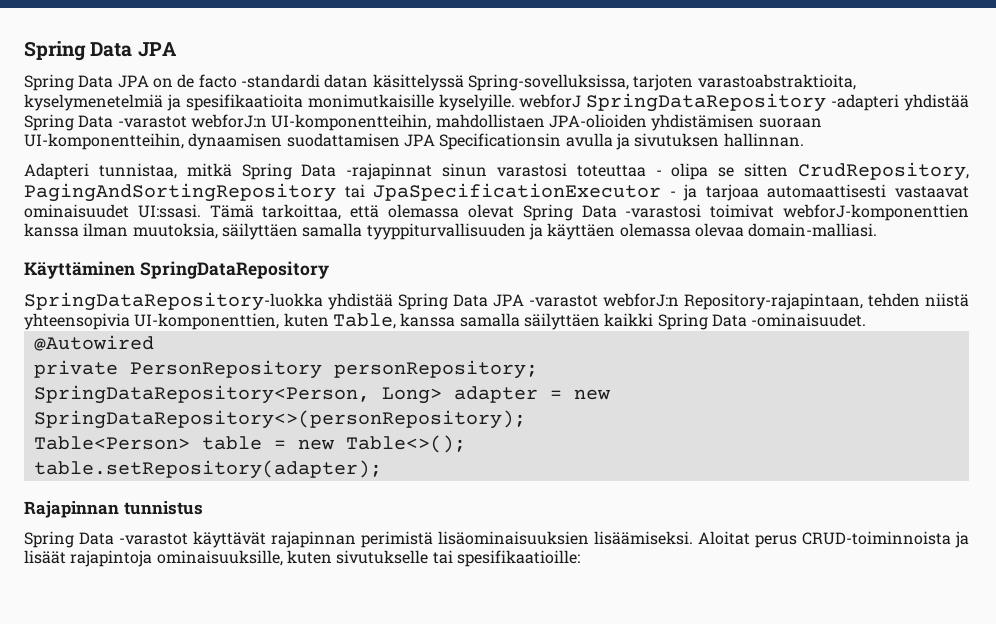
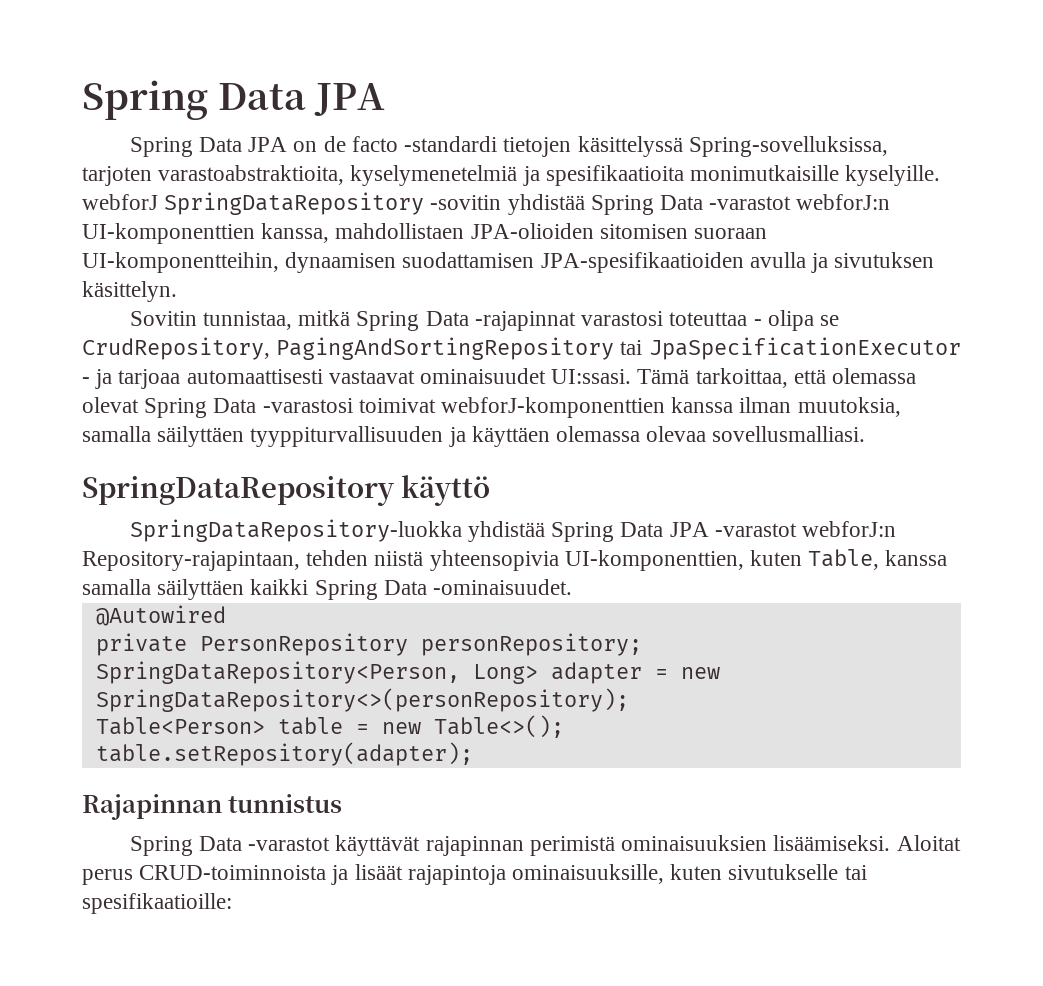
[324,74,369,88] datan -> [503,137,572,157] tietojen
[831,94,900,111] -adapteri -> [430,195,502,210] -sovitin
[271,114,432,131] UI-komponentteihin, -> [82,223,330,244] UI-komponenttien kanssa,
[651,114,755,131] yhdistämisen -> [599,224,688,239] sitomisen
[403,133,562,150] JPA Specificationsin -> [540,252,744,273] JPA-spesifikaatioiden
[723,133,804,147] [24,163,89,180] hallinnan. // Adapteri -> [82,281,177,302] [129,311,197,326] käsittelyn. // Sovitin
[442,163,488,177] sinun -> (576, 321) none
[744,163,789,177] sitten -> (839, 320) none
[221,223,363,240] säilyttäen samalla -> [82,426,245,447] samalla säilyttäen
[748,223,878,237] [24,261,329,279] domain-malliasi. // Käyttäminen SpringDataRepository -> [712,426,866,442] [82,475,491,506] sovellusmalliasi. // SpringDataRepository käyttö
[438,531,589,545] lisäominaisuuksien -> [621,835,768,851] ominaisuuksien

